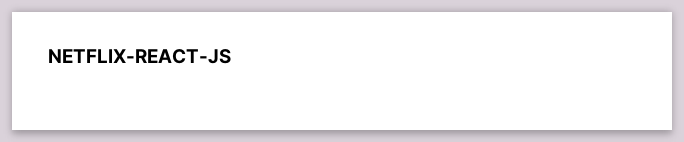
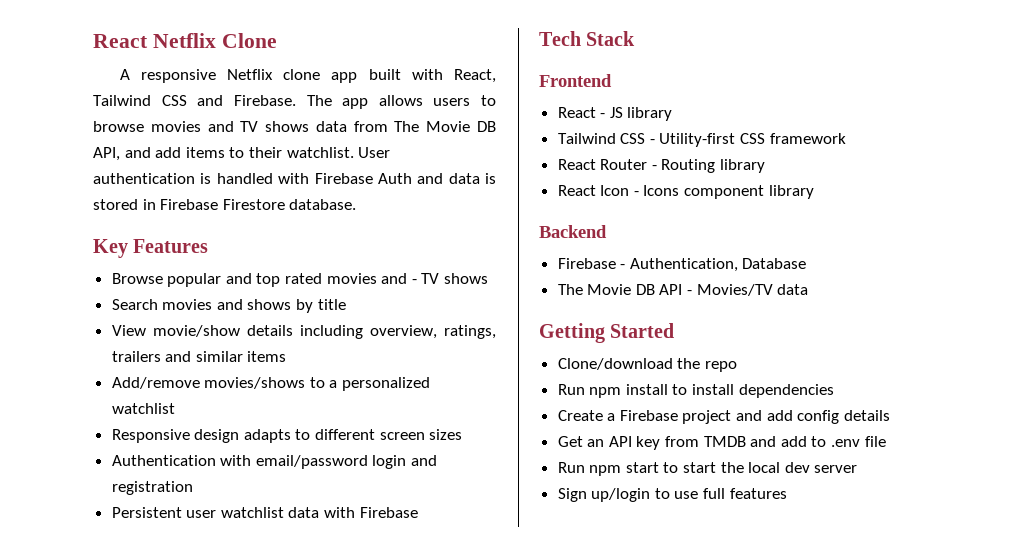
[48,49,231,64] NETFLIX-REACT-JS -> [93,33,277,48] [119,69,496,83] [93,95,496,109] [93,121,496,132] [93,147,391,161] [93,173,496,184] [93,199,357,210] [93,239,209,258] [111,273,489,287] [111,299,346,313] [111,325,496,339] [111,351,287,362] [111,377,431,391] [111,403,175,414] [111,429,463,443] [111,455,438,469] [111,481,193,495] [111,507,418,518] [539,31,636,46] [539,74,612,87] [557,107,673,121] [557,133,846,147] [557,159,766,173] [557,185,814,199] [539,225,607,238] [557,258,807,272] [557,284,809,296] [539,323,675,343] [557,358,737,372] [557,384,834,398] [557,410,890,424] [557,436,886,450] [557,462,858,476] [557,488,787,502] React Netflix Clone // A responsive Netflix clone app built with React, Tailwind CSS and Firebase. The app allows users to browse movies and TV shows data from The Movie DB API, and add items to their watchlist. User authentication is handled with Firebase Auth and data is stored in Firebase Firestore database. // Key Features // Browse popular and top rated movies and - TV shows // Search movies and shows by title // View movie/show details including overview, ratings, trailers and similar items // Add/remove movies/shows to a personalized watchlist // Responsive design adapts to different screen sizes // Authentication with email/password login and registration // Persistent user watchlist data with Firebase // Tech Stack // Frontend // React - JS library // Tailwind CSS - Utility-first CSS framework // React Router - Routing library // React Icon - Icons component library // Backend // Firebase - Authentication, Database // The Movie DB API - Movies/TV data // Getting Started // Clone/download the repo // Run npm install to install dependencies // Create a Firebase project and add config details // Get an API key from TMDB and add to .env file // Run npm start to start the local dev server // Sign up/login to use full features

